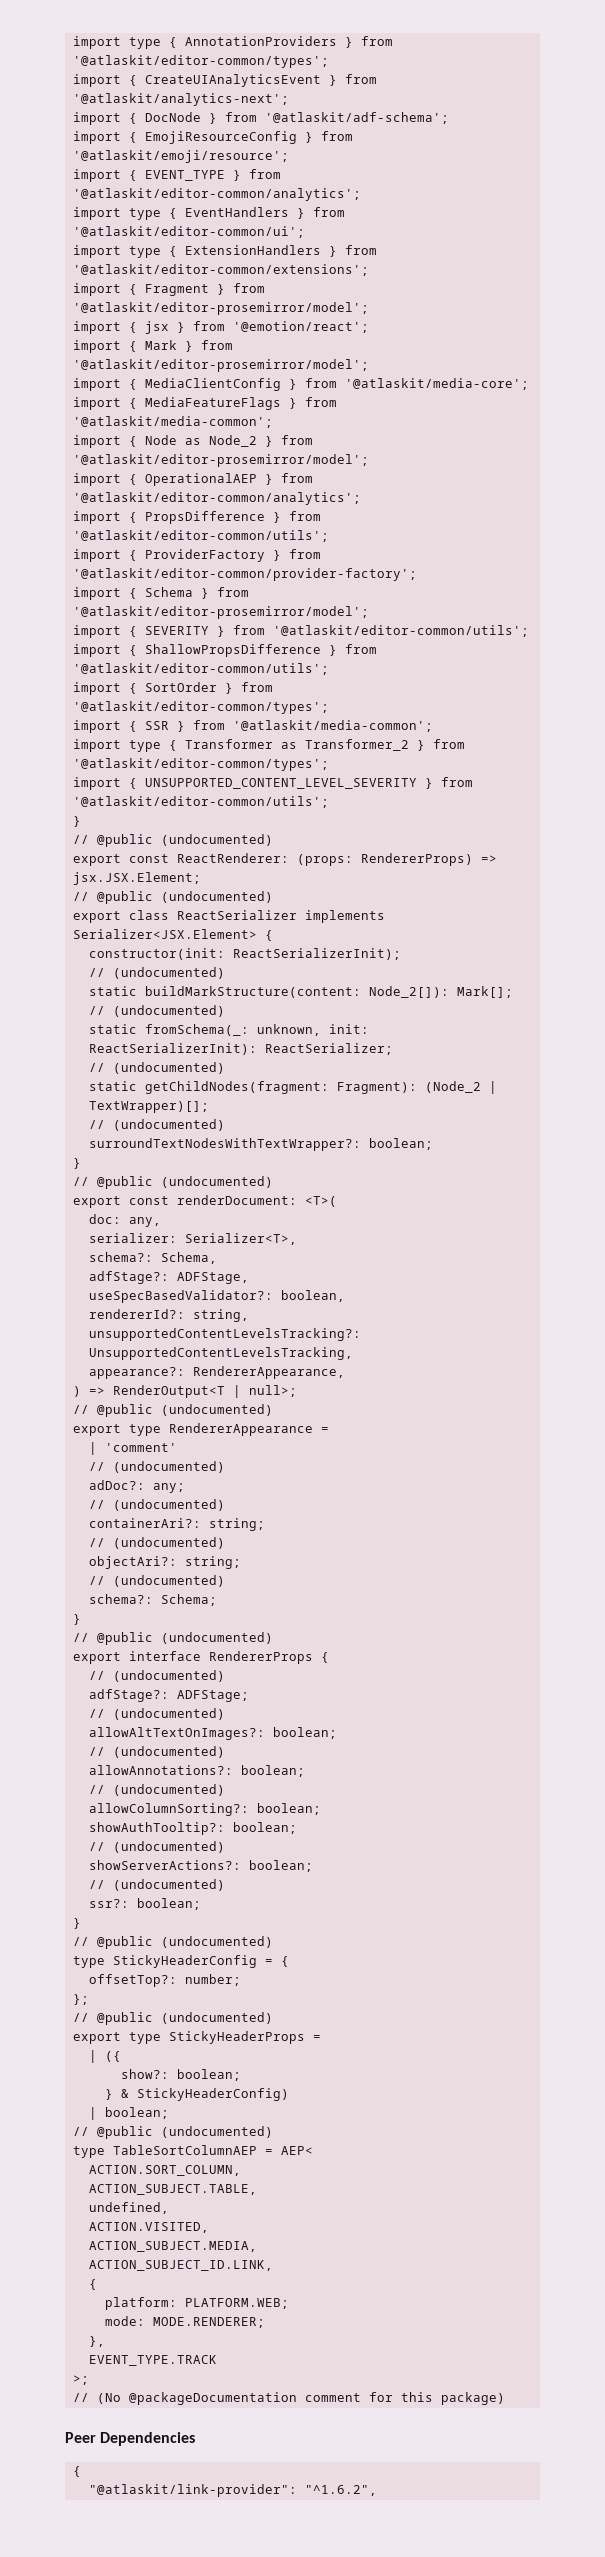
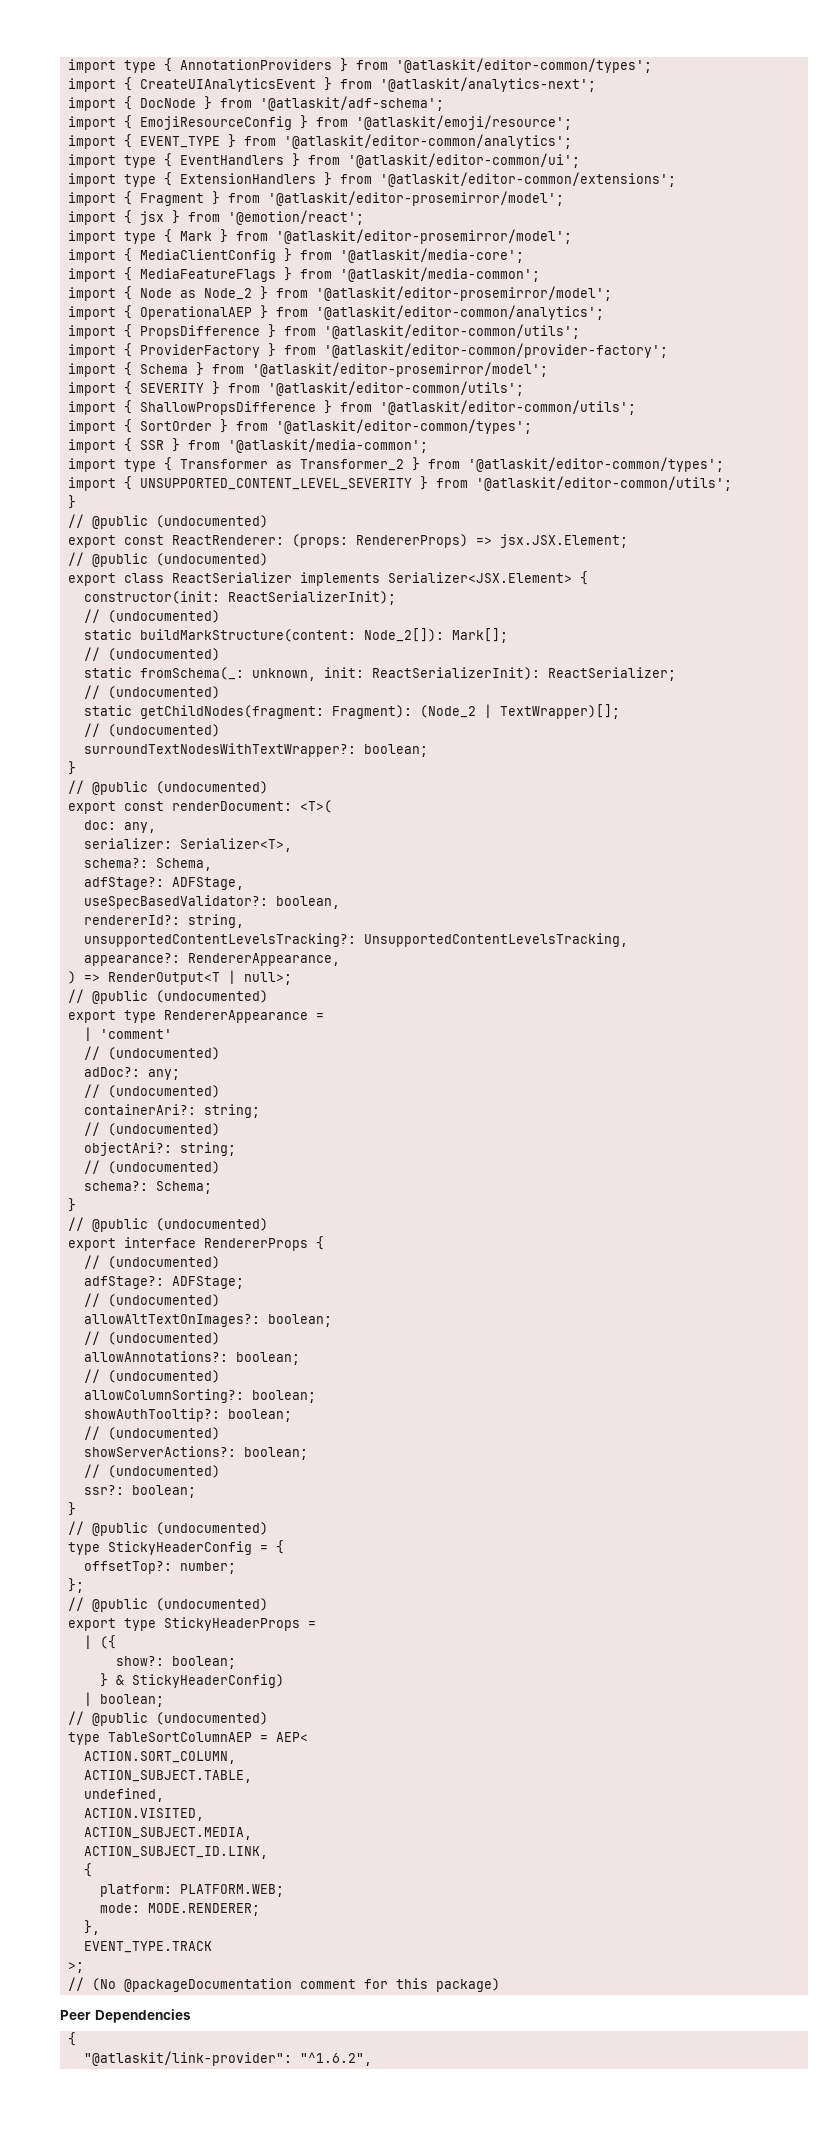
(122, 346) none -> [123,231,156,244] type

